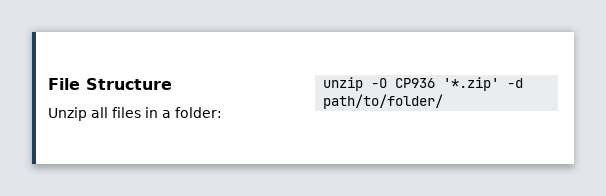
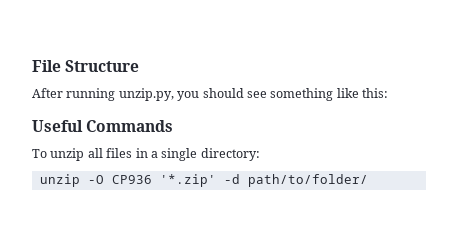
[48,107,87,121] Unzip -> [32,88,388,101] [32,120,174,132] [32,148,85,161] After running unzip.py, you should see something like this: // Useful Commands // To unzip
[175,107,222,118] folder: -> [161,148,260,161] single directory:

